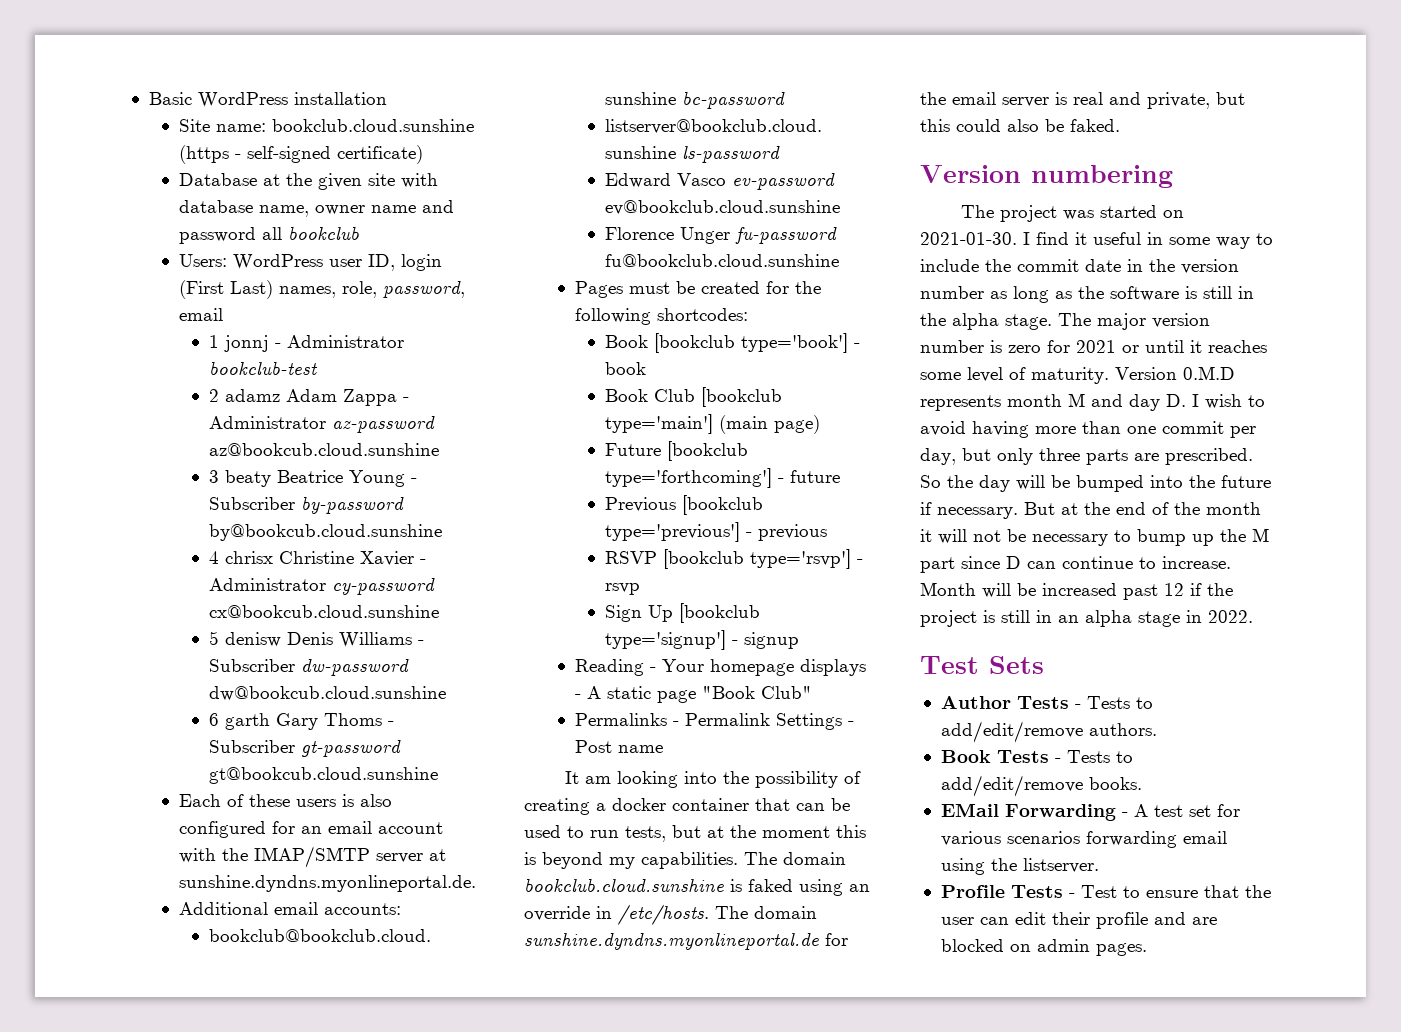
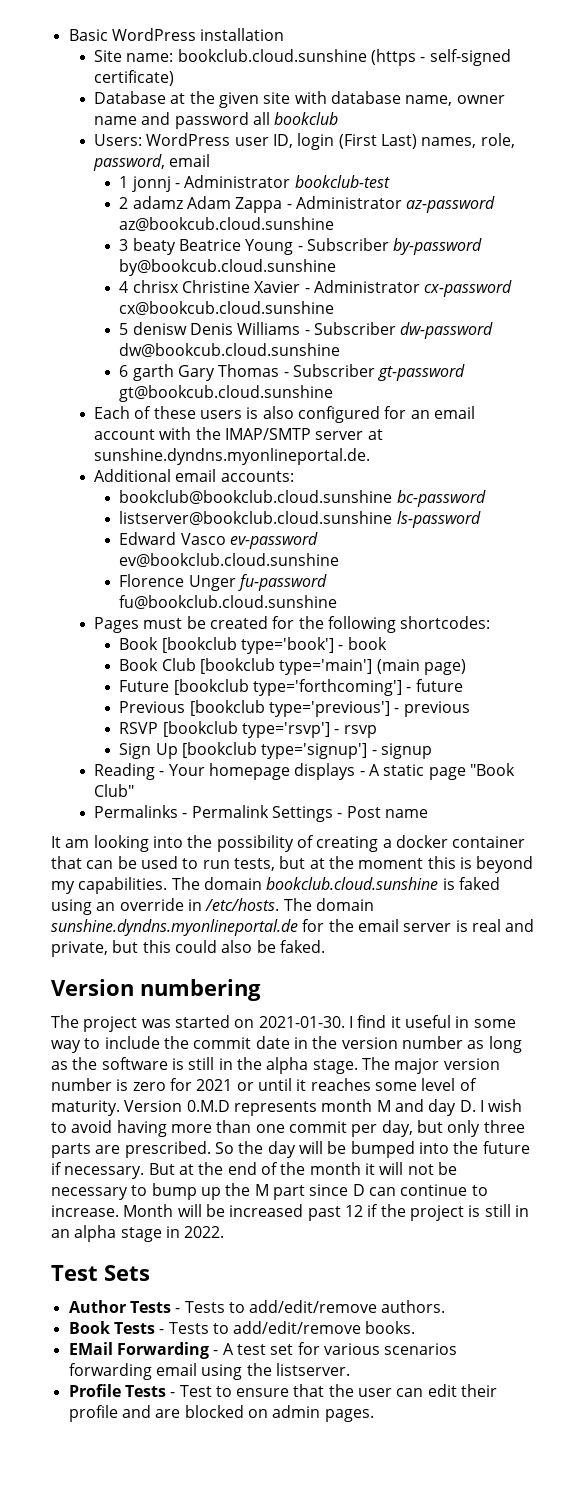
[332,578,436,595] cy-password -> [424,280,513,297] cx-password
[324,713,383,726] Thoms -> [218,364,280,377] Thomas

